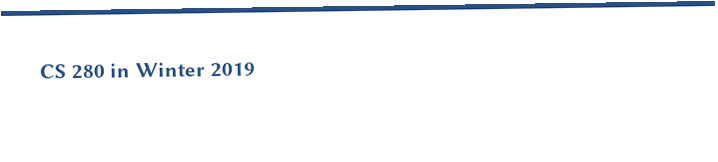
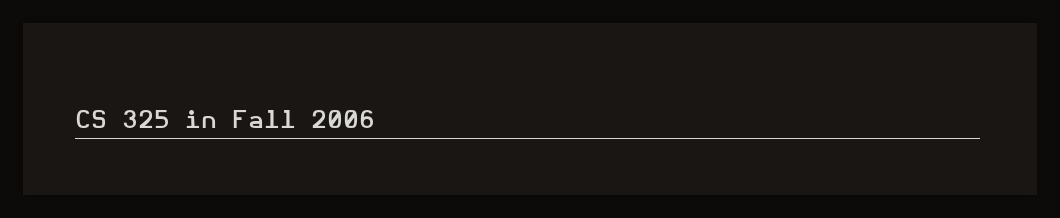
[70,62,255,80] 280 in Winter 2019 -> [122,110,375,128] 325 in Fall 2006

